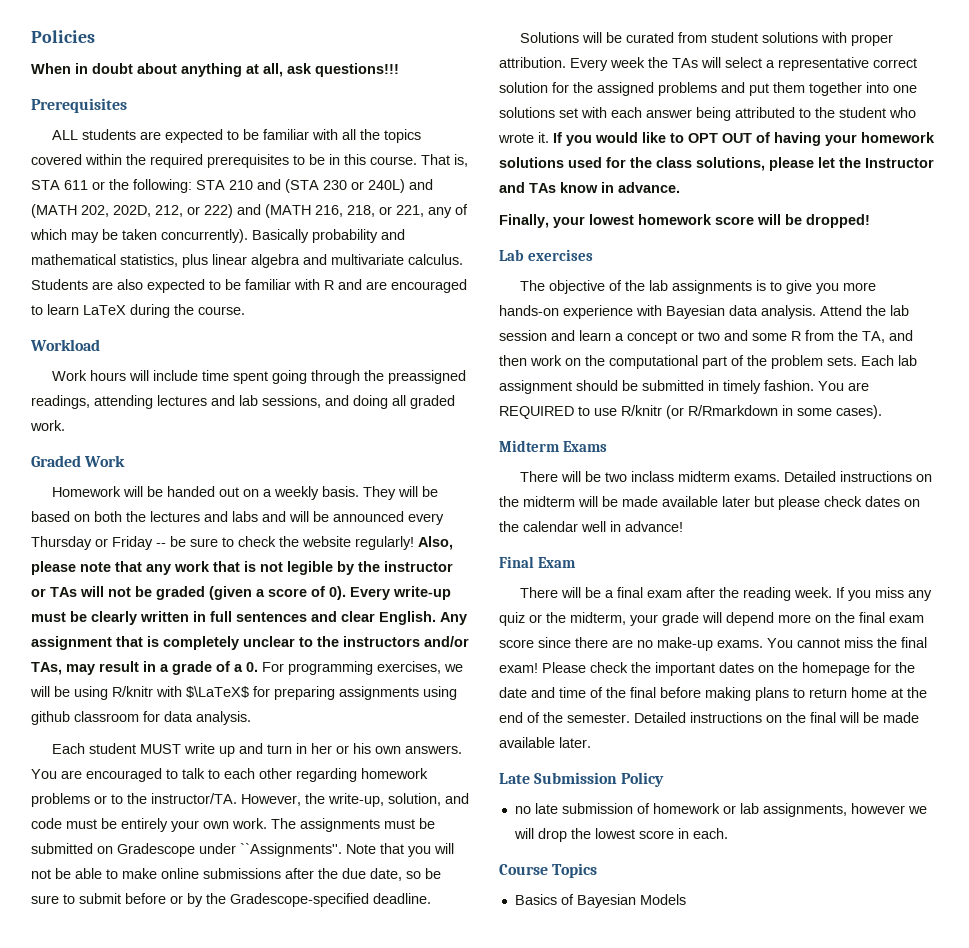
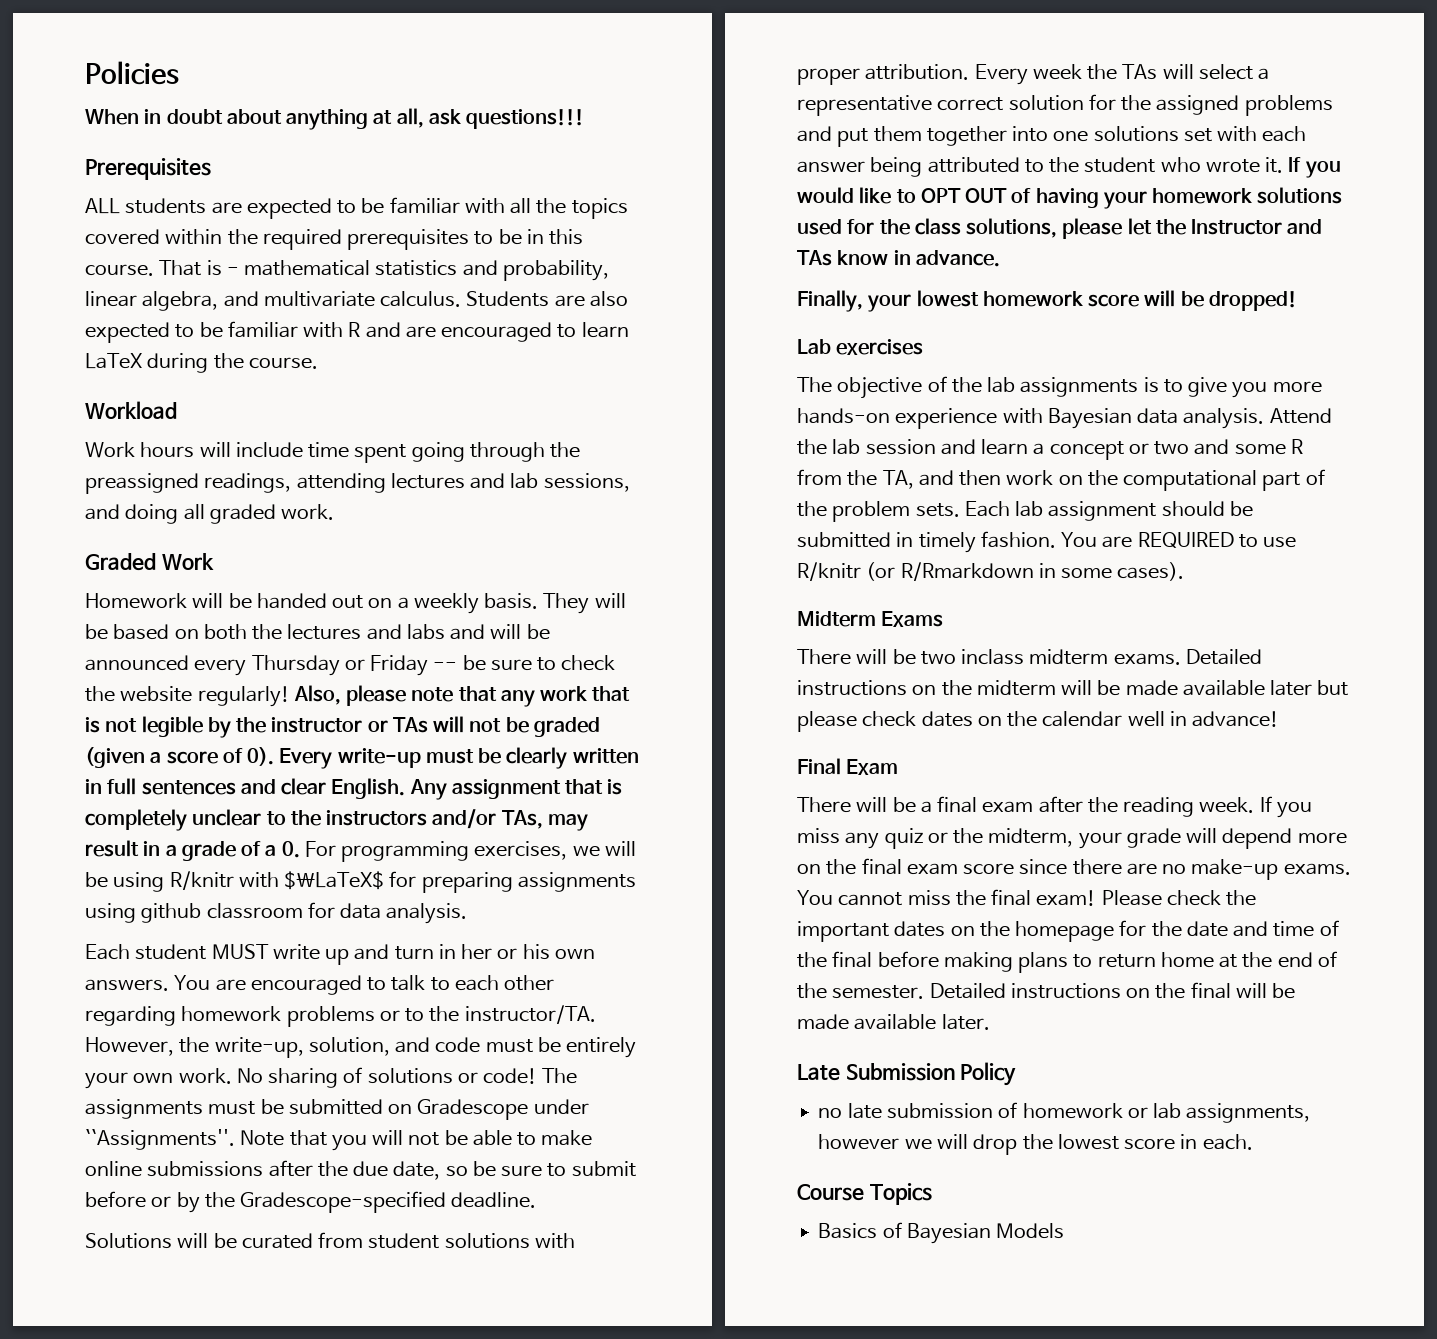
[454,154,468,167] [31,179,433,193] [31,204,468,218] [30,229,405,243] [31,254,300,268] is, STA 611 or the following: STA 210 and (STA 230 or 240L) and (MATH 202, 202D, 212, or 222) and (MATH 216, 218, or 221, any of which may be taken concurrently). Basically probability and mathematical statistics, plus linear algebra -> [206,260,609,281] [85,291,219,311] is - mathematical statistics and probability, linear algebra,
(267, 823) none -> [236,1067,538,1088] No sharing of solutions or code!

